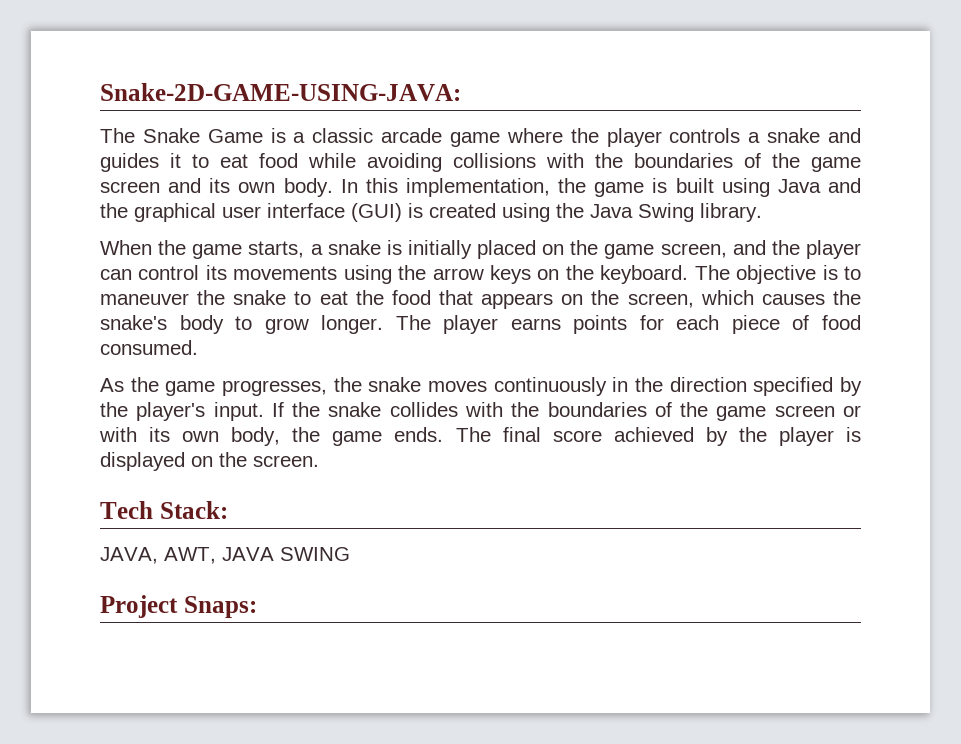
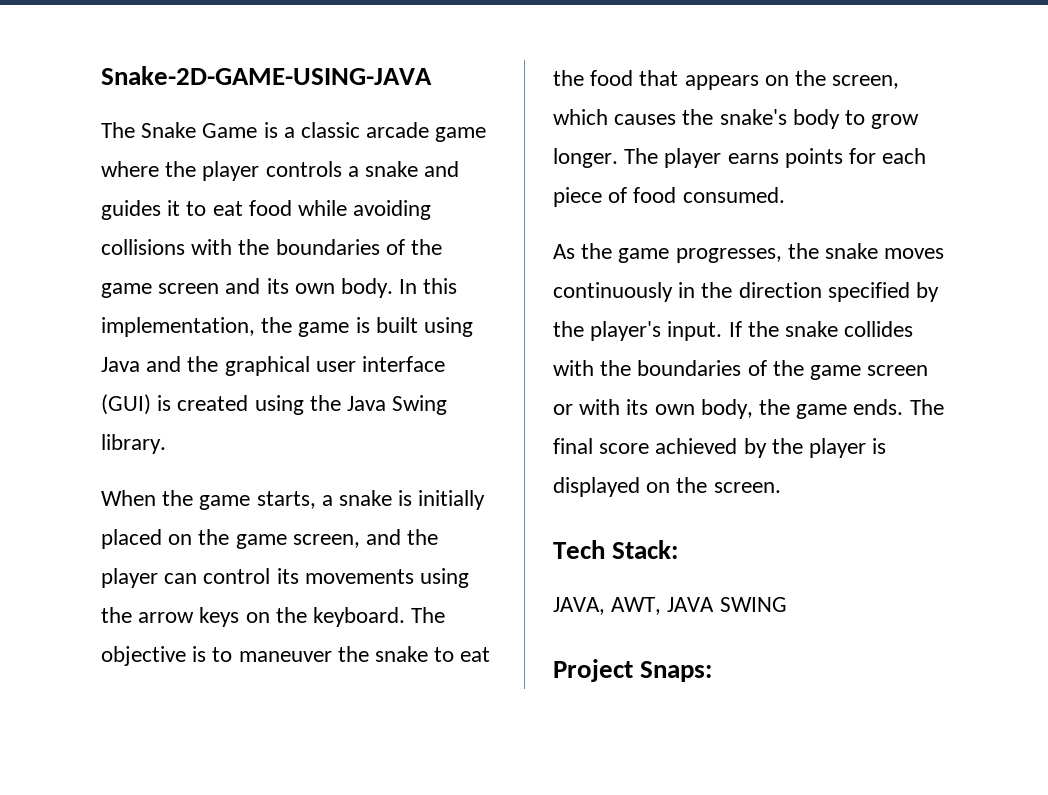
[100,83,461,101] Snake-2D-GAME-USING-JAVA: -> [101,66,432,85] Snake-2D-GAME-USING-JAVA

